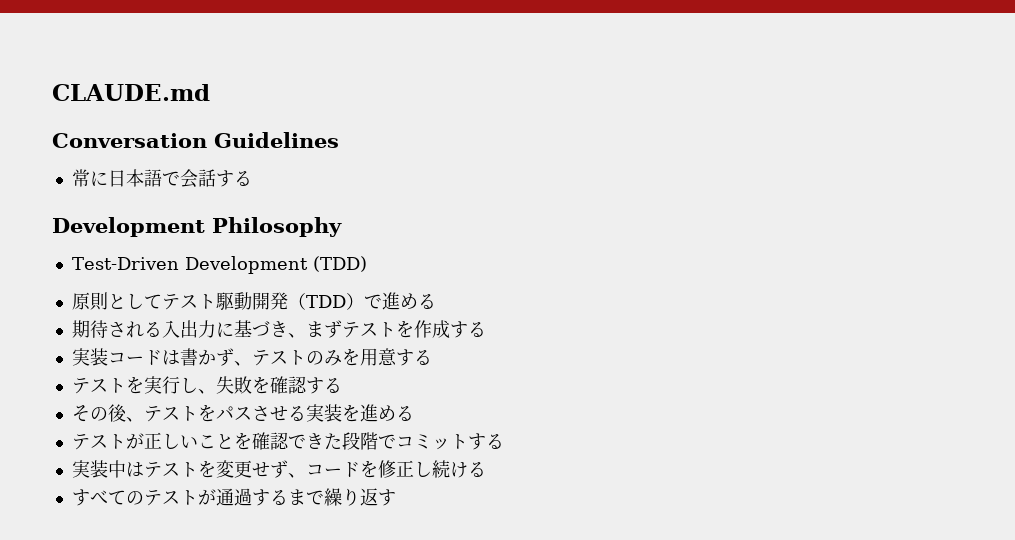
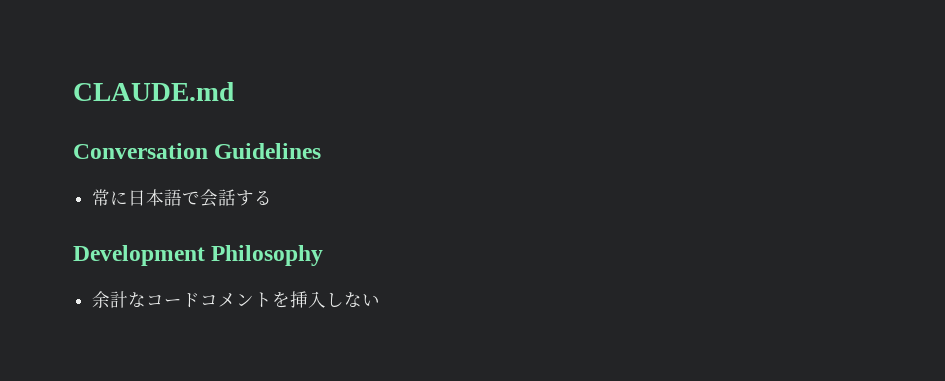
[71,256,367,274] [71,292,436,311] [71,320,486,338] [71,348,432,366] [71,376,342,394] [71,404,414,422] [71,432,504,450] [71,460,486,478] [71,488,396,506] Test-Driven Development (TDD) // 原則としてテスト駆動開発（TDD）で進める // 期待される入出力に基づき、まずテストを作成する // 実装コードは書かず、テストのみを用意する // テストを実行し、失敗を確認する // その後、テストをパスさせる実装を進める // テストが正しいことを確認できた段階でコミットする // 実装中はテストを変更せず、コードを修正し続ける // すべてのテストが通過するまで繰り返す -> [92,291,381,308] 余計なコードコメントを挿入しない

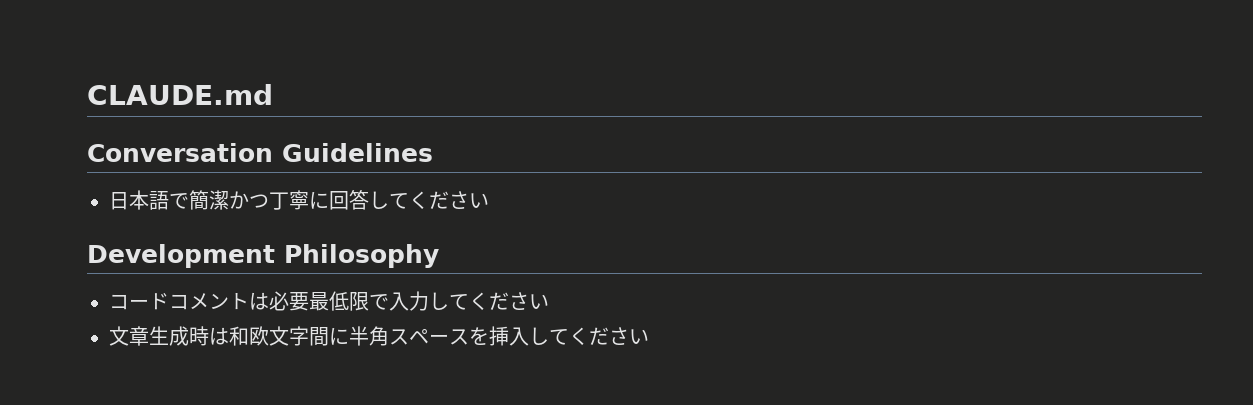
[92,189,129,206] 常に -> (433, 152) none
[200,189,273,207] 会話する -> [189,190,489,210] 簡潔かつ丁寧に回答してください
[92,291,147,308] 余計な -> (439, 256) none
[272,291,363,308] を挿入しな -> [249,291,549,311] [109,326,629,346] は必要最低限で入力してください // 文章生成時は和欧文字間に半角スペースを挿入してくださ

